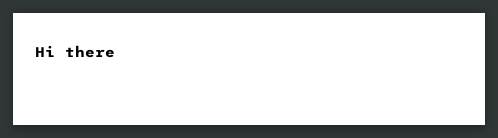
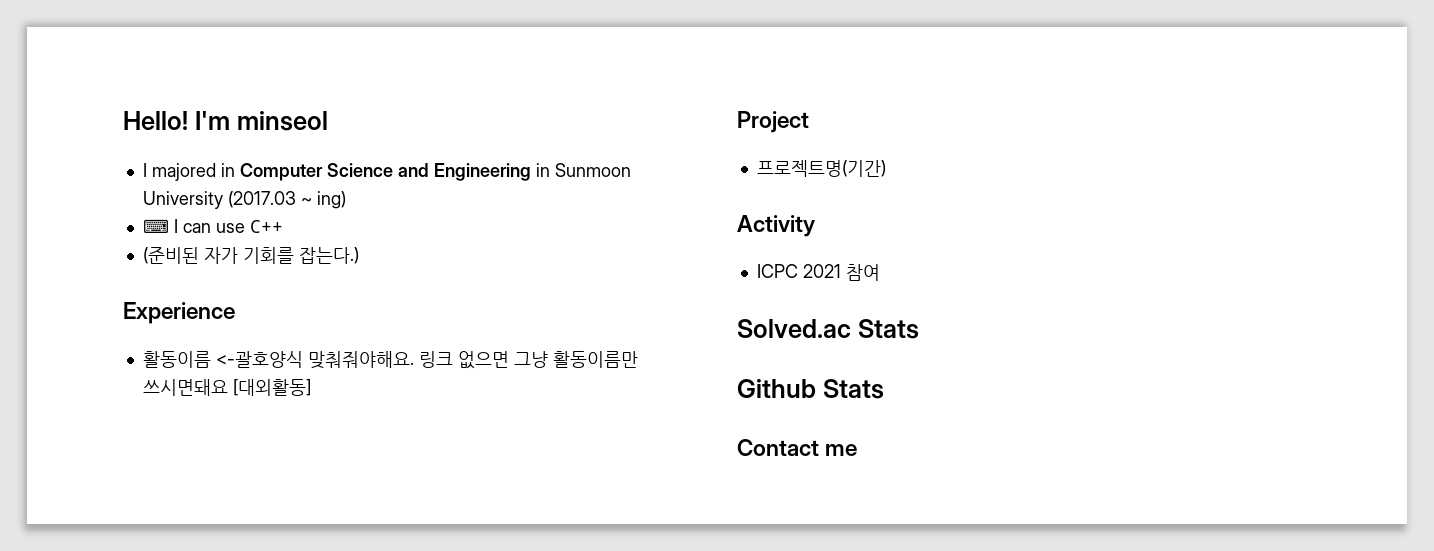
[35,45,115,58] Hi there -> [123,111,328,131] [142,163,631,181] [142,191,346,209] [142,219,283,233] [142,247,359,264] [123,302,235,324] [142,351,638,369] [142,379,311,396] [737,111,809,133] [756,160,886,177] [737,215,815,237] [756,264,880,281] [737,319,919,339] [737,379,884,399] [737,439,858,456] Hello! I'm minseol // I majored in Computer Science and Engineering in Sunmoon University (2017.03 ~ ing) // ⌨ I can use C++ // (준비된 자가 기회를 잡는다.) // Experience // 활동이름 <-괄호양식 맞춰줘야해요. 링크 없으면 그냥 활동이름만 쓰시면돼요 [대외활동] // Project // 프로젝트명(기간) // Activity // ICPC 2021 참여 // Solved.ac Stats // Github Stats // Contact me

